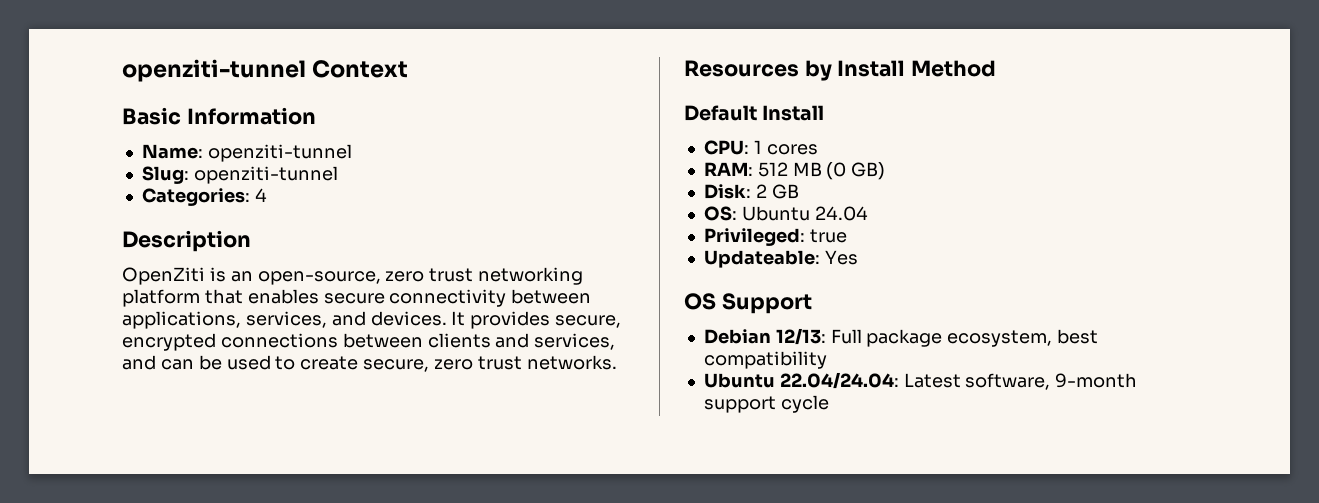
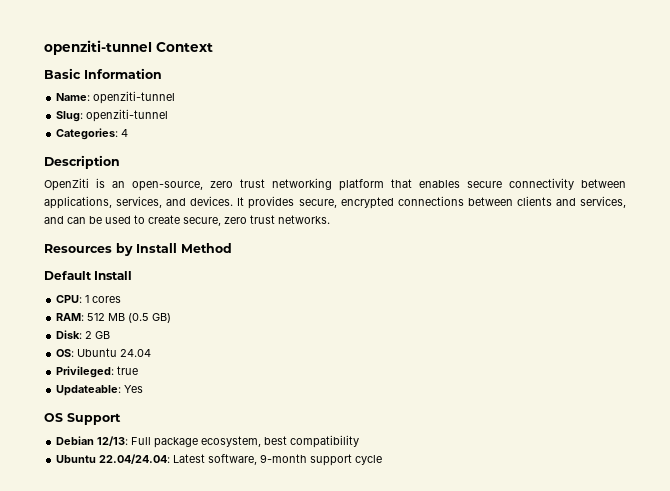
[826,162,847,180] (0 -> [128,313,150,323] (0.5

